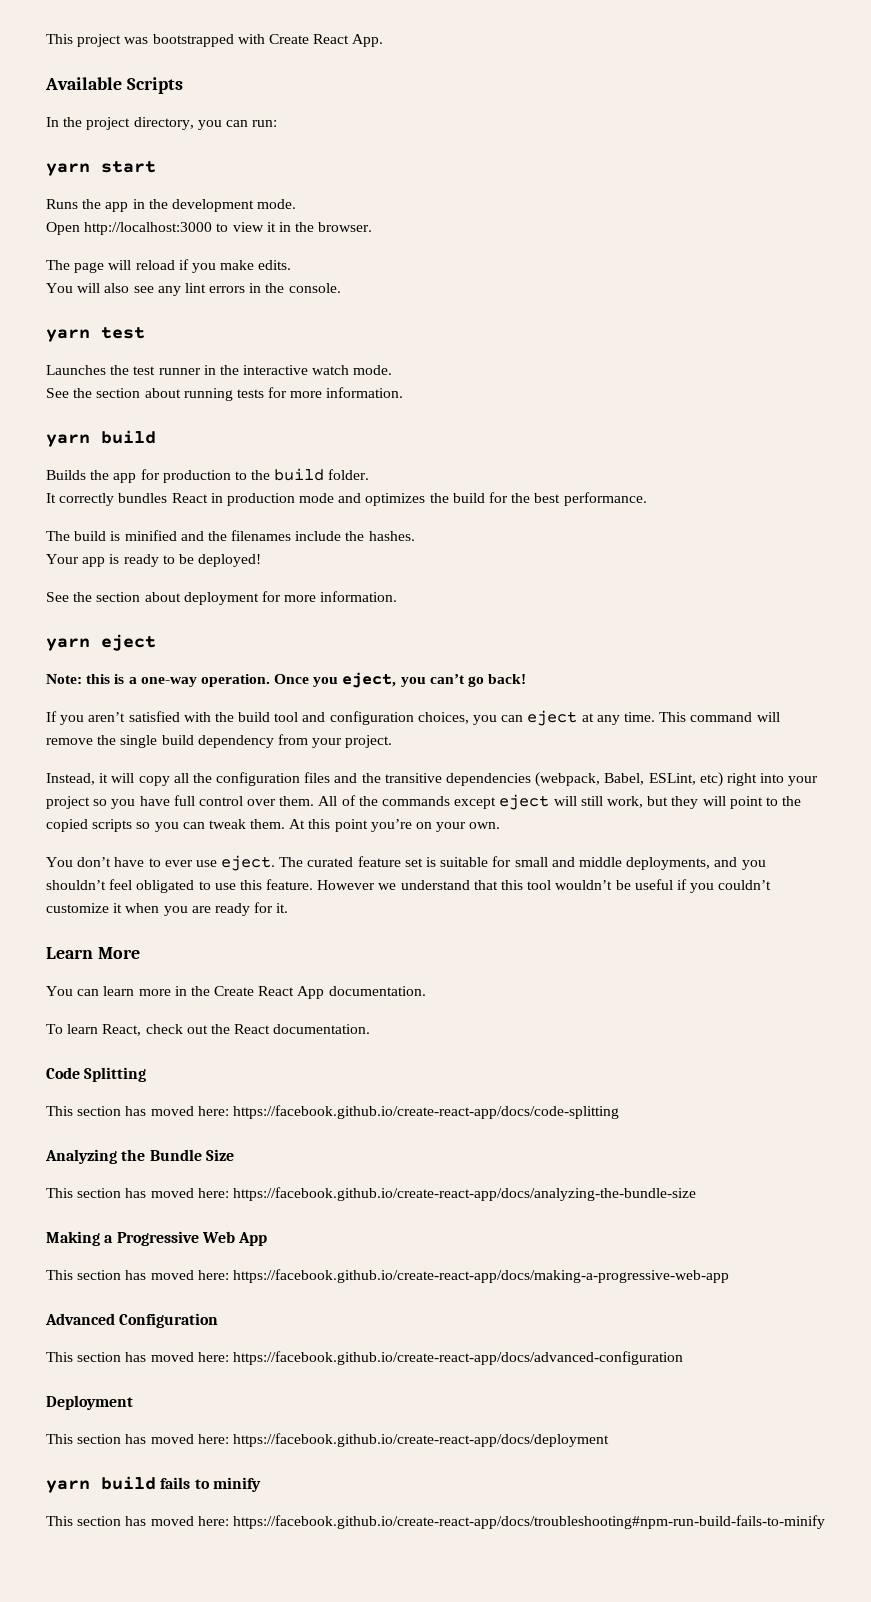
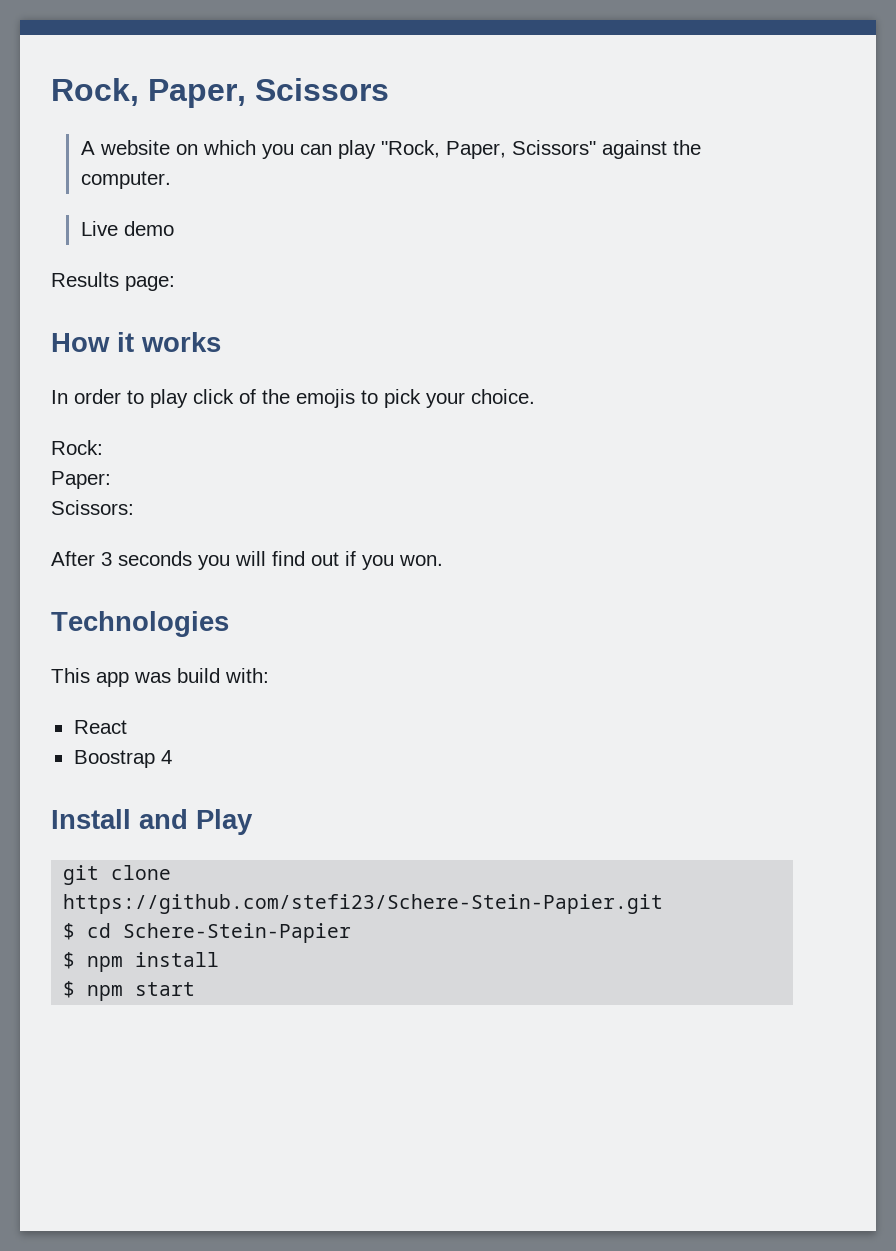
[46,34,384,47] [45,77,183,94] [46,117,278,130] [46,161,156,176] [46,199,297,212] [46,222,373,235] [46,259,292,273] [46,283,341,296] [46,327,145,342] [46,365,393,375] [46,387,404,401] [46,430,156,447] [46,468,370,483] [46,492,647,506] [46,530,415,541] [46,554,262,567] [46,591,398,605] [46,634,156,651] [46,672,527,688] [46,710,780,726] [46,734,393,748] [46,772,819,787] [46,794,802,810] [46,819,501,832] [46,855,766,871] [46,879,772,893] [46,902,289,916] [46,947,140,959] [46,986,426,999] [46,1024,371,1036] [46,1067,147,1082] [46,1105,619,1119] [45,1149,234,1164] [46,1187,696,1201] [46,1231,268,1246] [46,1269,729,1283] [45,1313,219,1328] [46,1351,683,1365] [46,1395,133,1410] [46,1433,609,1447] [46,1476,261,1493] [46,1515,825,1529] This project was bootstrapped with Create React App. // Available Scripts // In the project directory, you can run: // yarn start // Runs the app in the development mode. // Open http://localhost:3000 to view it in the browser. // The page will reload if you make edits. // You will also see any lint errors in the console. // yarn test // Launches the test runner in the interactive watch mode. // See the section about running tests for more information. // yarn build // Builds the app for production to the build folder. // It correctly bundles React in production mode and optimizes the build for the best performance. // The build is minified and the filenames include the hashes. // Your app is ready to be deployed! // See the section about deployment for more information. // yarn eject // Note: this is a one-way operation. Once you eject, you can’t go back! // If you aren’t satisfied with the build tool and configuration choices, you can eject at any time. This command will remove the single build dependency from your project. // Instead, it will copy all the configuration files and the transitive dependencies (webpack, Babel, ESLint, etc) right into your project so you have full control over them. All of the commands except eject will still work, but they will point to the copied scripts so you can tweak them. At this point you’re on your own. // You don’t have to ever use eject. The curated feature set is suitable for small and middle deployments, and you shouldn’t feel obligated to use this feature. However we understand that this tool wouldn’t be useful if you couldn’t customize it when you are ready for it. // Learn More // You can learn more in the Create React App documentation. // To learn React, check out the React documentation. // Code Splitting // This section has moved here: https://facebook.github.io/create-react-app/docs/code-splitting // Analyzing the Bundle Size // This section has moved here: https://facebook.github.io/create-react-app/docs/analyzing-the-bundle-size // Making a Progressive Web App // This section has moved here: https://facebook.github.io/create-react-app/docs/making-a-progressive-web-app // Advanced Configuration // This section has moved here: https://facebook.github.io/create-react-app/docs/advanced-configuration // Deployment // This section has moved here: https://facebook.github.io/create-react-app/docs/deployment // yarn build fails to minify // This section has moved here: https://facebook.github.io/create-react-app/docs/troubleshooting#npm-run-build-fails-to-minify -> [51,78,389,108] [80,140,701,159] [80,171,171,189] [80,221,174,236] [51,272,175,291] [51,332,221,352] [51,389,535,408] [51,440,103,455] [51,471,111,489] [51,500,134,515] [51,551,443,570] [51,611,229,637] [51,668,269,687] [73,720,127,734] [73,750,172,768] [51,809,253,835] [63,865,172,885] [63,894,664,914] [63,923,352,943] [63,952,220,972] [63,981,196,1001] Rock, Paper, Scissors // A website on which you can play "Rock, Paper, Scissors" against the computer. // Live demo // Results page: // How it works // In order to play click of the emojis to pick your choice. // Rock: // Paper: // Scissors: // After 3 seconds you will find out if you won. // Technologies // This app was build with: // React // Boostrap 4 // Install and Play // git clone https://github.com/stefi23/Schere-Stein-Papier.git // $ cd Schere-Stein-Papier // $ npm install // $ npm start

